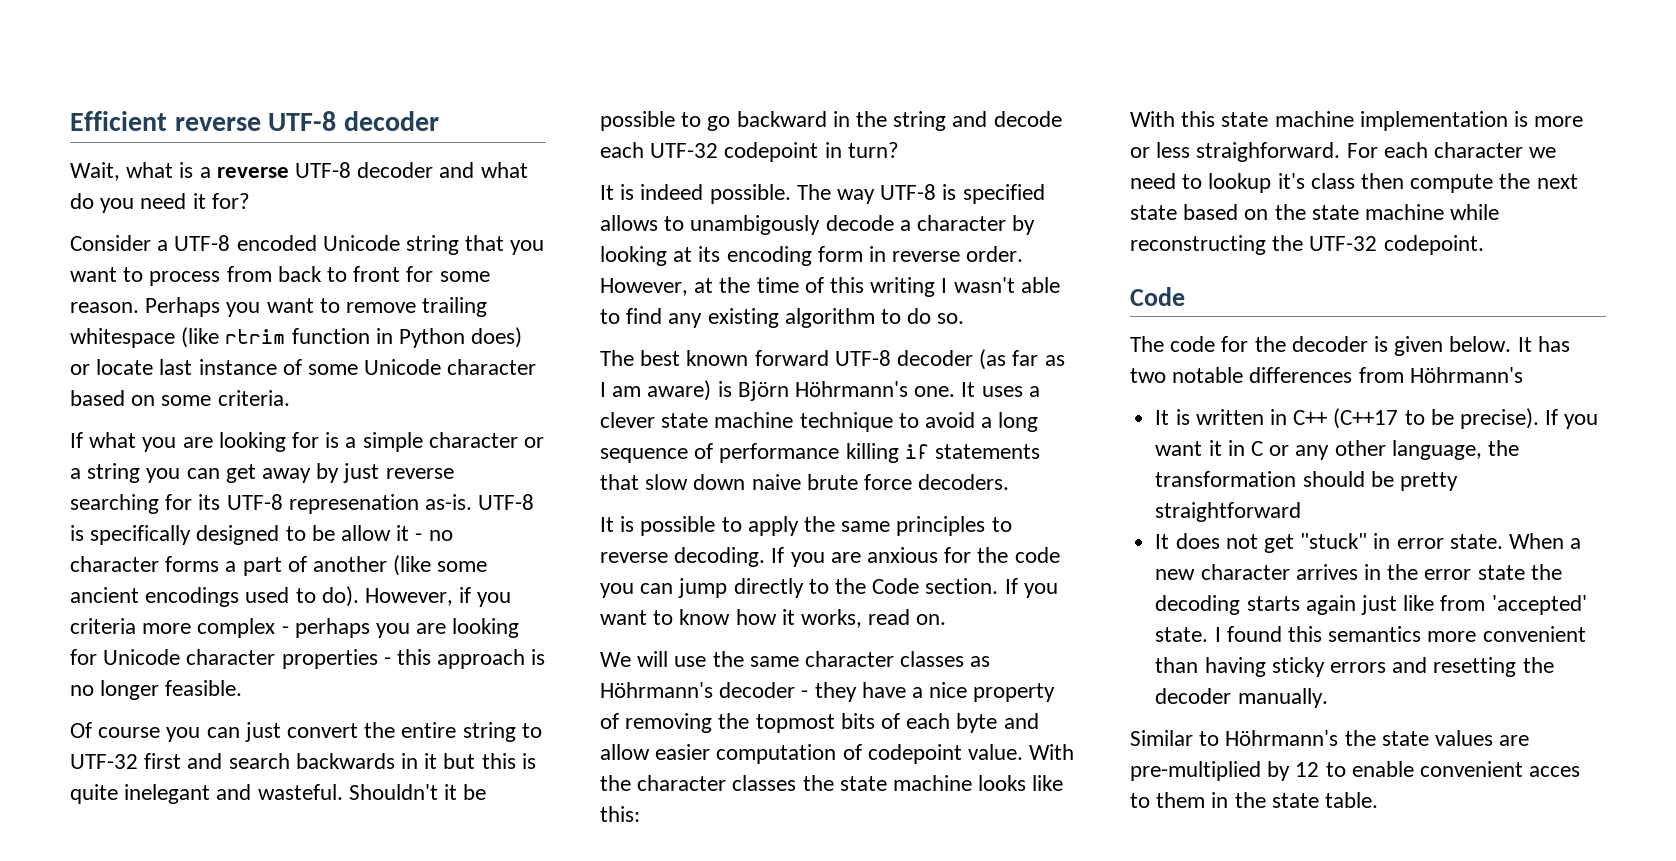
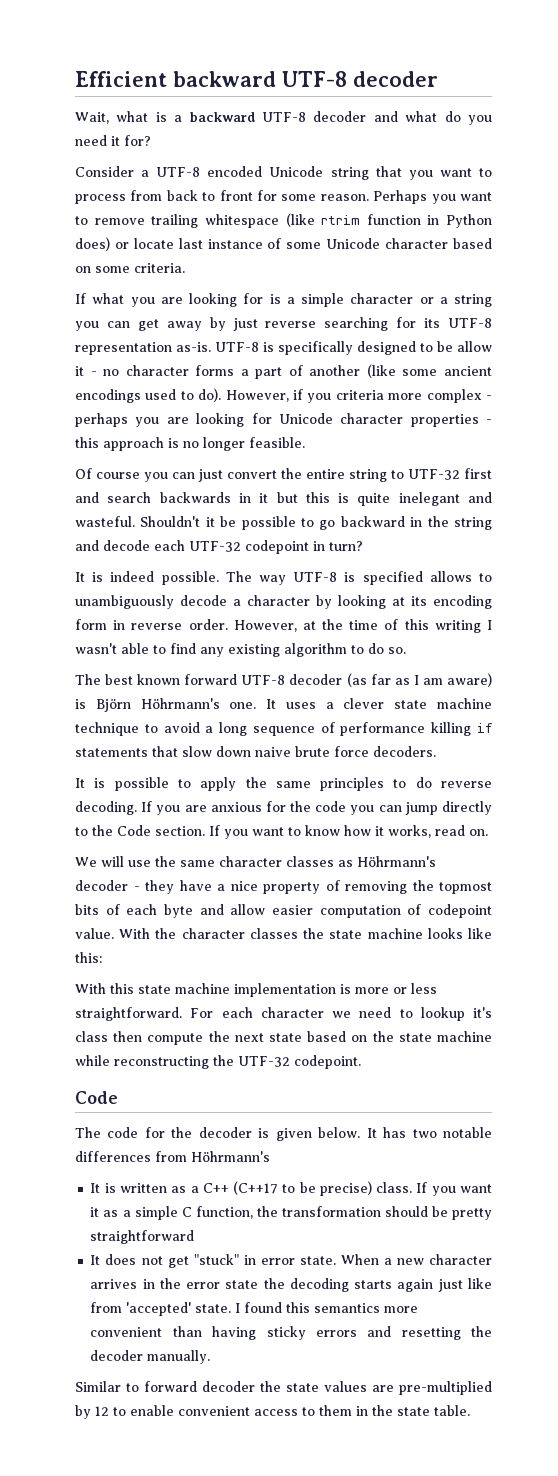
[174,117,261,131] reverse -> [173,71,276,87] backward
[216,167,289,178] reverse -> [189,112,255,122] backward
[288,494,419,514] represenation -> [75,342,172,355] representation
[690,215,821,235] unambigously -> [75,595,174,609] unambiguously
(1012, 524) none -> [415,777,432,788] do
[1196,142,1341,162] straighforward. -> [75,1007,182,1021] straightforward.
[1269,409,1287,425] in -> [171,1186,199,1193] as a
[1459,408,1539,429] precise). -> [319,1181,413,1196] precise) class.
[1227,440,1482,460] in C or any other language, -> [103,1206,253,1220] as a simple C function,
[1225,730,1339,746] Höhrmann's -> [144,1381,255,1392] forward decoder
[1529,766,1581,777] acces -> [254,1409,298,1416] access

